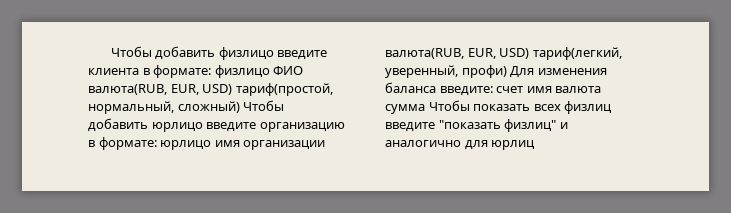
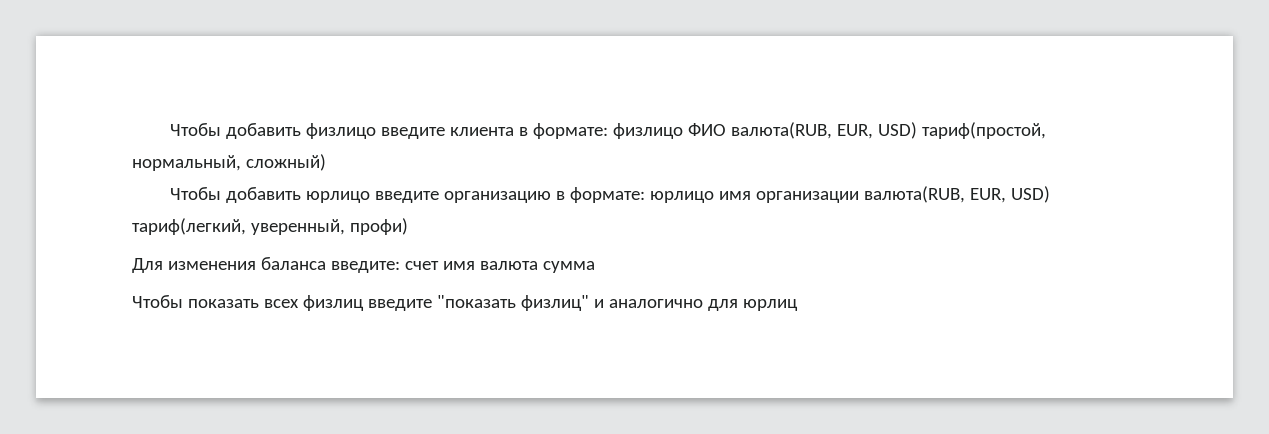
(240, 107) none -> (326, 162) //
(507, 71) none -> (408, 226) //
(425, 109) none -> (595, 267) //

